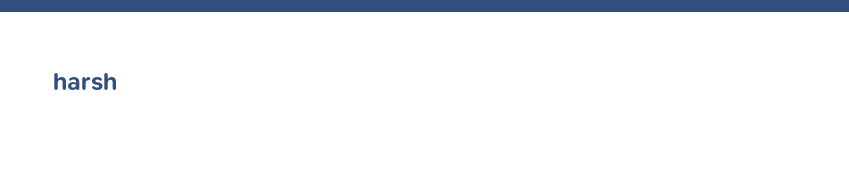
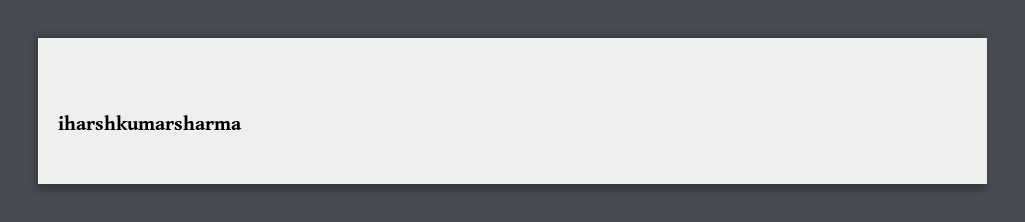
[53,73,117,91] harsh -> [58,115,242,130] iharshkumarsharma

